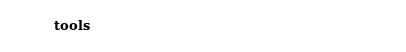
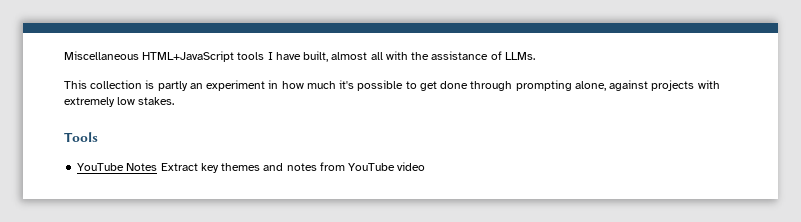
[54,20,90,30] tools -> [64,51,535,62] [64,80,720,91] [64,97,175,107] [64,132,98,142] [77,162,426,173] Miscellaneous HTML+JavaScript tools I have built, almost all with the assistance of LLMs. // This collection is partly an experiment in how much it's possible to get done through prompting alone, against projects with extremely low stakes. // Tools // YouTube Notes Extract key themes and notes from YouTube video

